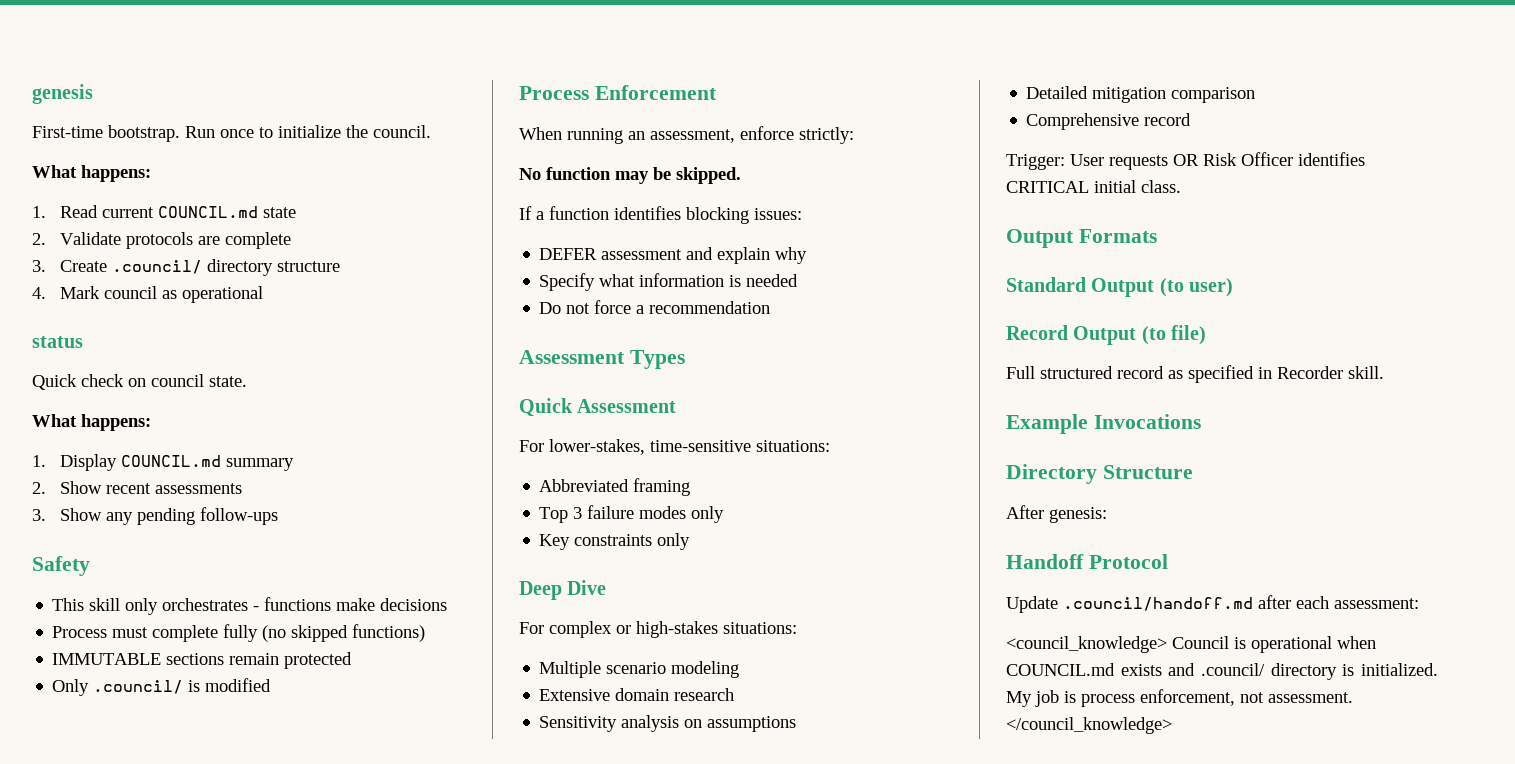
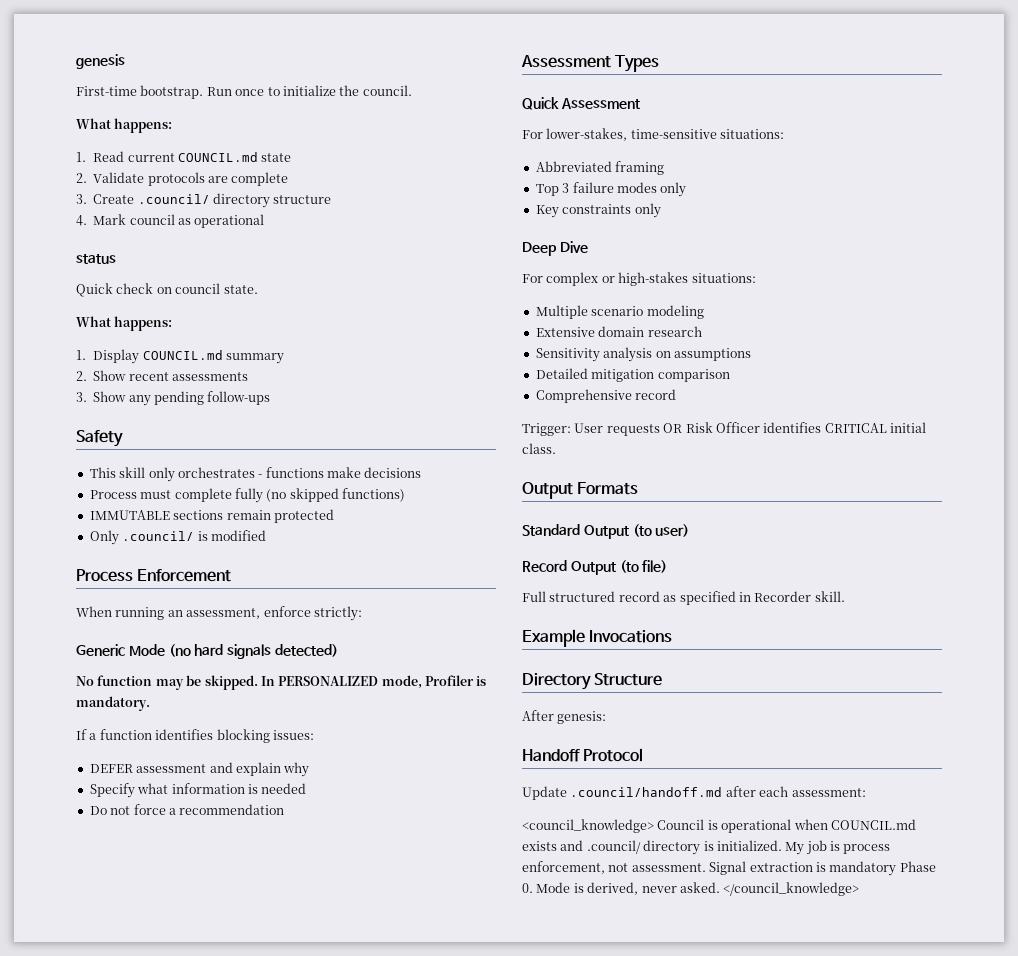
(854, 135) none -> [76,644,338,659] // Generic Mode (no hard signals detected)
(741, 175) none -> [260,675,487,689] [76,696,150,711] In PERSONALIZED mode, Profiler is mandatory.
(1353, 697) none -> [709,861,936,876] [522,882,720,895] Signal extraction is mandatory Phase 0. Mode is derived, never asked.

